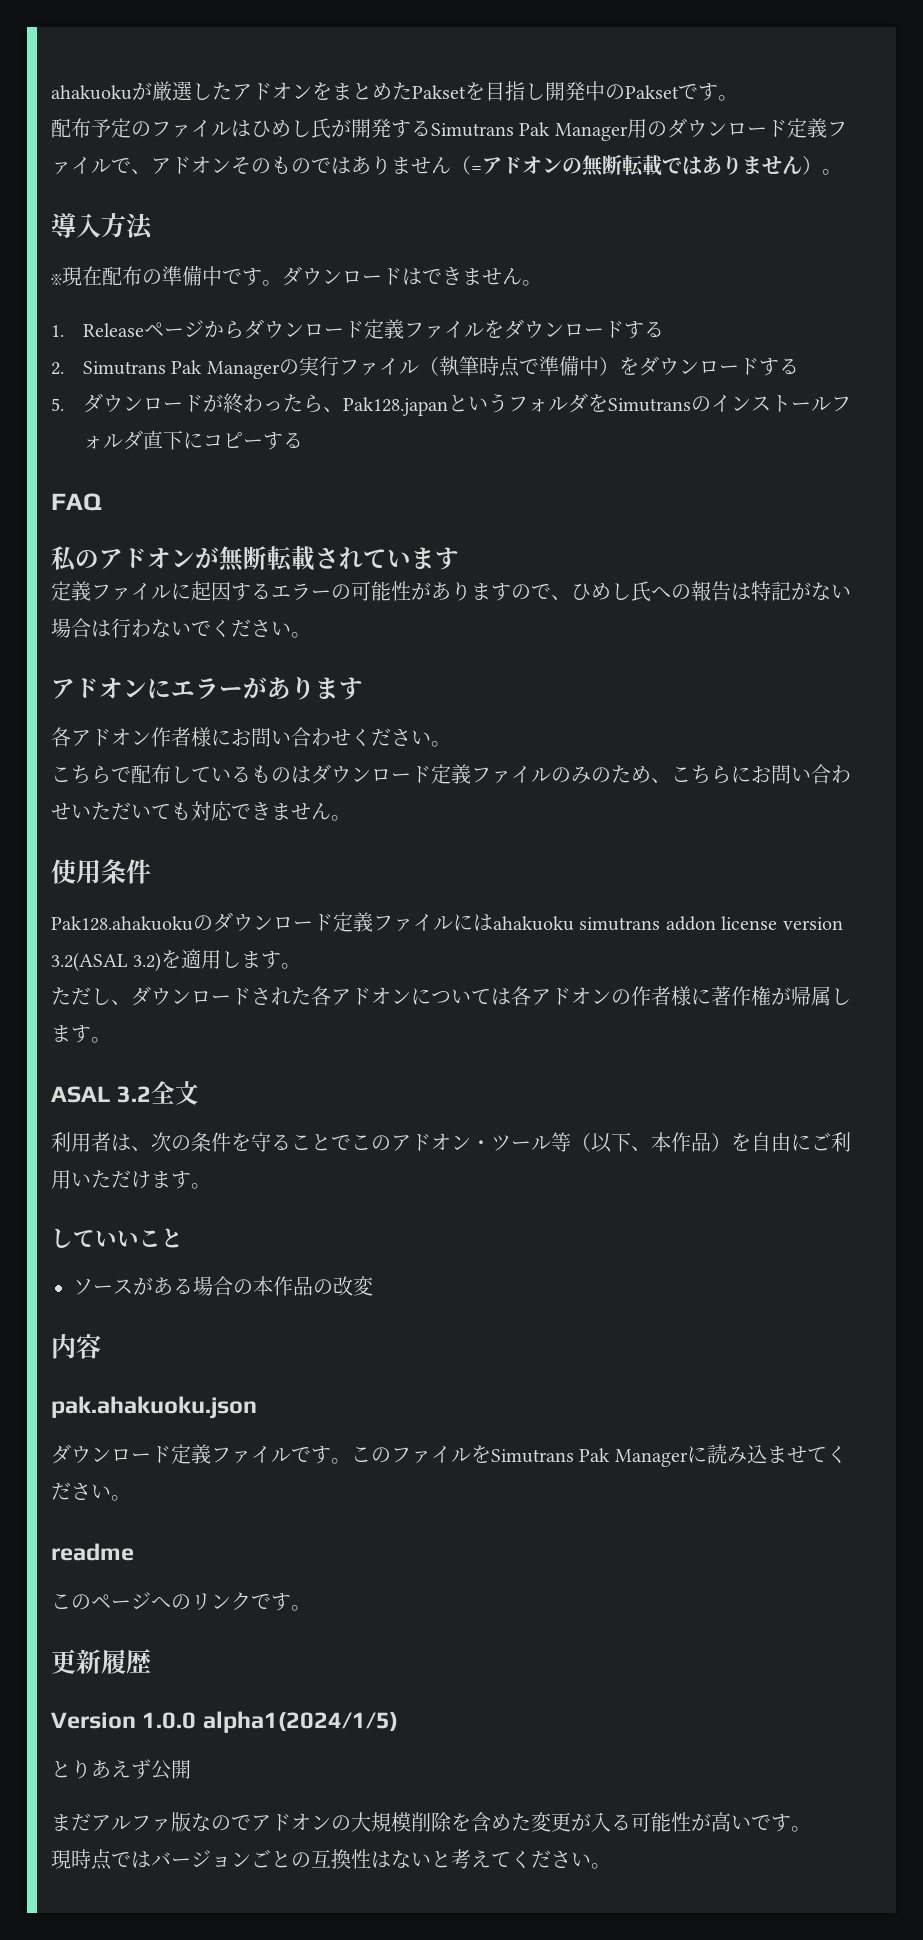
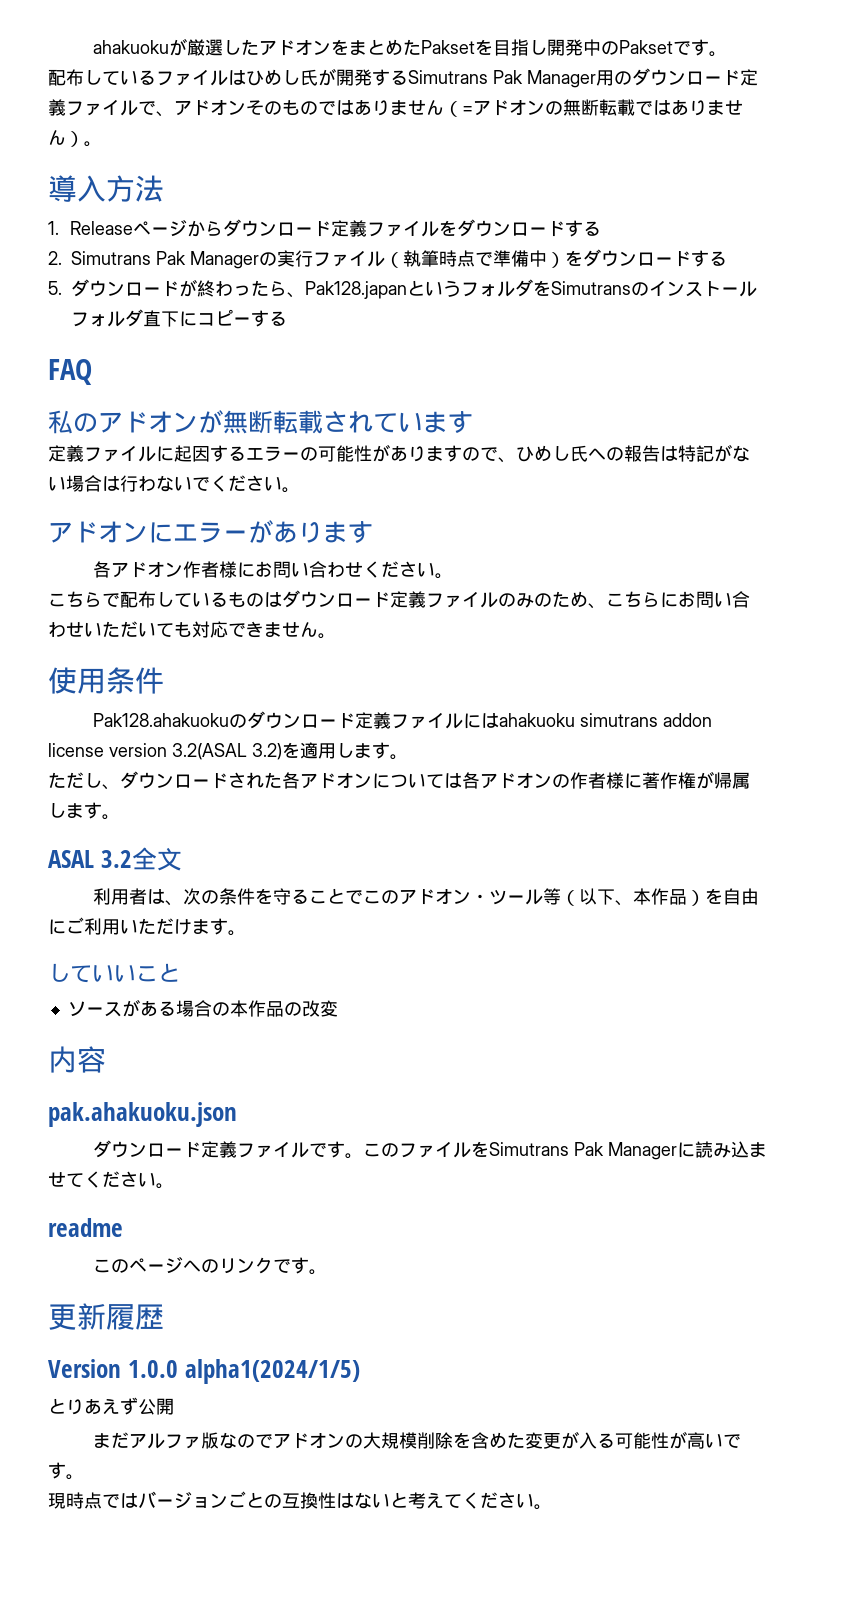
[91,118,151,138] 予定の -> [84,70,156,85] している
[51,266,542,286] // ※現在配布の準備中です。ダウンロードはできません。 -> (164, 188) none

